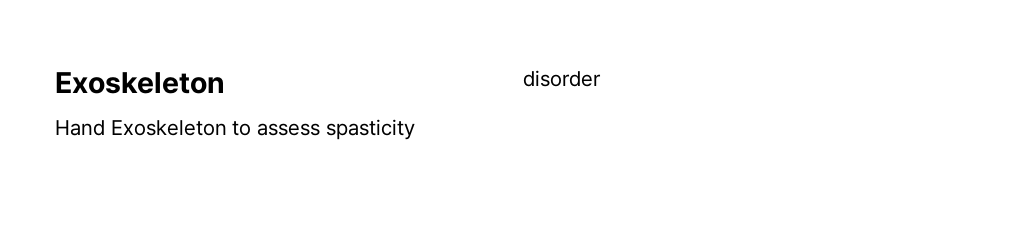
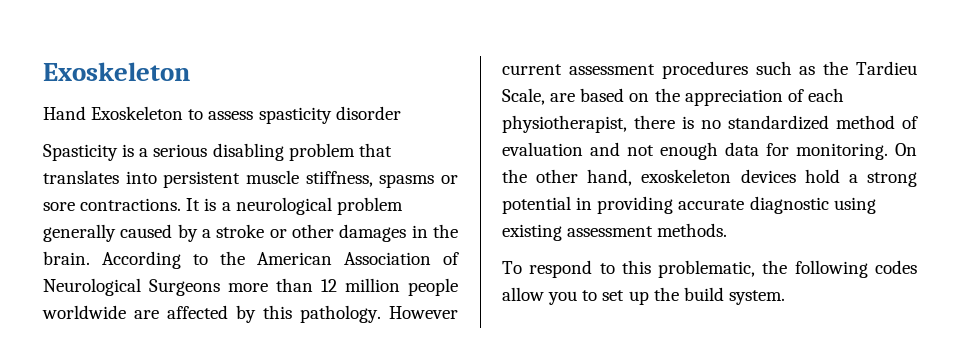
(601, 78) none -> [43,143,392,161] [43,170,459,188] [43,197,403,215] [43,224,458,242] [43,251,459,269] [43,278,458,296] [42,305,458,323] [502,61,917,79] [502,88,844,106] [502,115,918,133] [502,142,917,160] [502,169,917,187] [502,196,876,214] [502,223,728,241] [502,260,917,278] [502,287,785,305] // Spasticity is a serious disabling problem that translates into persistent muscle stiffness, spasms or sore contractions. It is a neurological problem generally caused by a stroke or other damages in the brain. According to the American Association of Neurological Surgeons more than 12 million people worldwide are affected by this pathology. However current assessment procedures such as the Tardieu Scale, are based on the appreciation of each physiotherapist, there is no standardized method of evaluation and not enough data for monitoring. On the other hand, exoskeleton devices hold a strong potential in providing accurate diagnostic using existing assessment methods. // To respond to this problematic, the following codes allow you to set up the build system.

